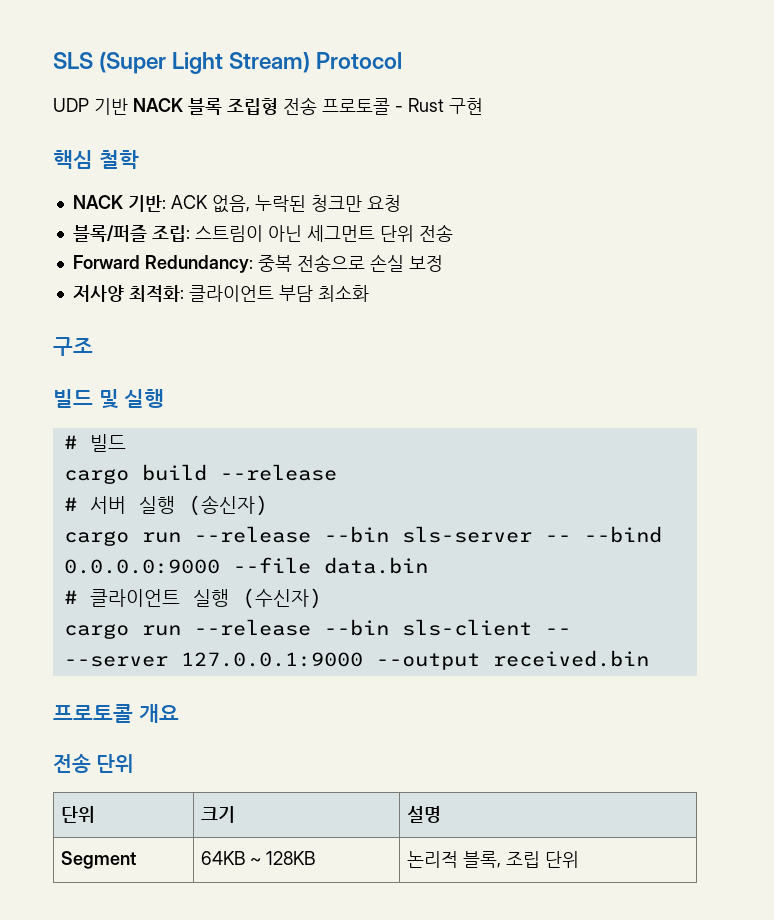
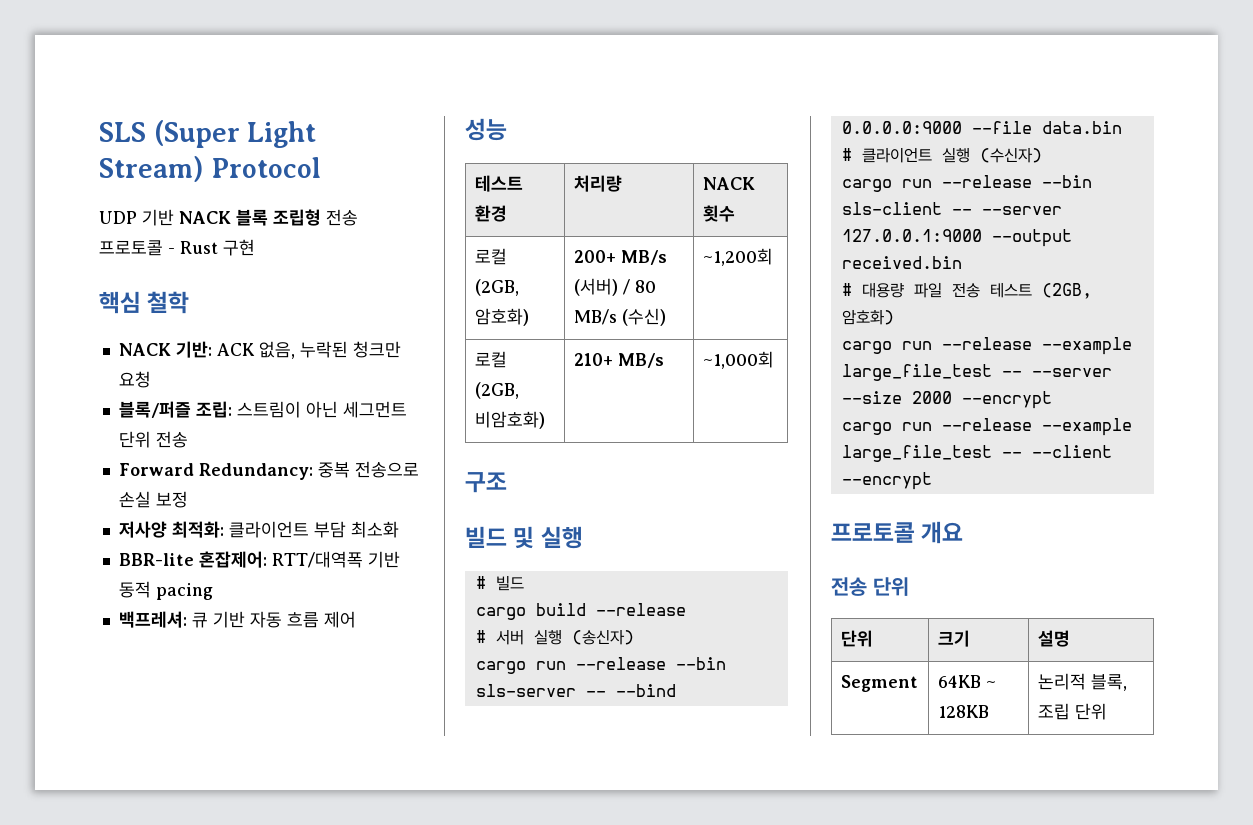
(369, 293) none -> [118,551,400,568] [118,581,213,600] [118,611,356,628] [465,118,507,141] [474,175,523,192] [474,205,507,222] [573,175,622,192] [702,177,755,190] [702,205,735,222] [474,248,507,265] [474,279,519,296] [474,308,529,326] [573,250,667,265] [573,278,656,296] [573,308,666,326] [702,248,773,266] [474,351,507,368] [474,382,519,399] [474,411,545,429] [573,353,664,368] [702,351,774,369] // BBR-lite 혼잡제어: RTT/대역폭 기반 동적 pacing // 백프레셔: 큐 기반 자동 흐름 제어 // 성능 // 테스트 환경 | 처리량 | NACK 횟수 // 로컬 (2GB, 암호화) | 200+ MB/s (서버) / 80 MB/s (수신) | ~1,200회 // 로컬 (2GB, 비암호화) | 210+ MB/s | ~1,000회
(649, 658) none -> [841,282,1092,299] [841,309,894,325] [841,337,1132,355] [841,364,1112,381] [841,391,1052,409] [841,418,1132,436] [841,445,1112,462] [841,472,932,490] // # 대용량 파일 전송 테스트 (2GB, 암호화) // cargo run --release --example large_file_test -- --server --size 2000 --encrypt // cargo run --release --example large_file_test -- --client --encrypt

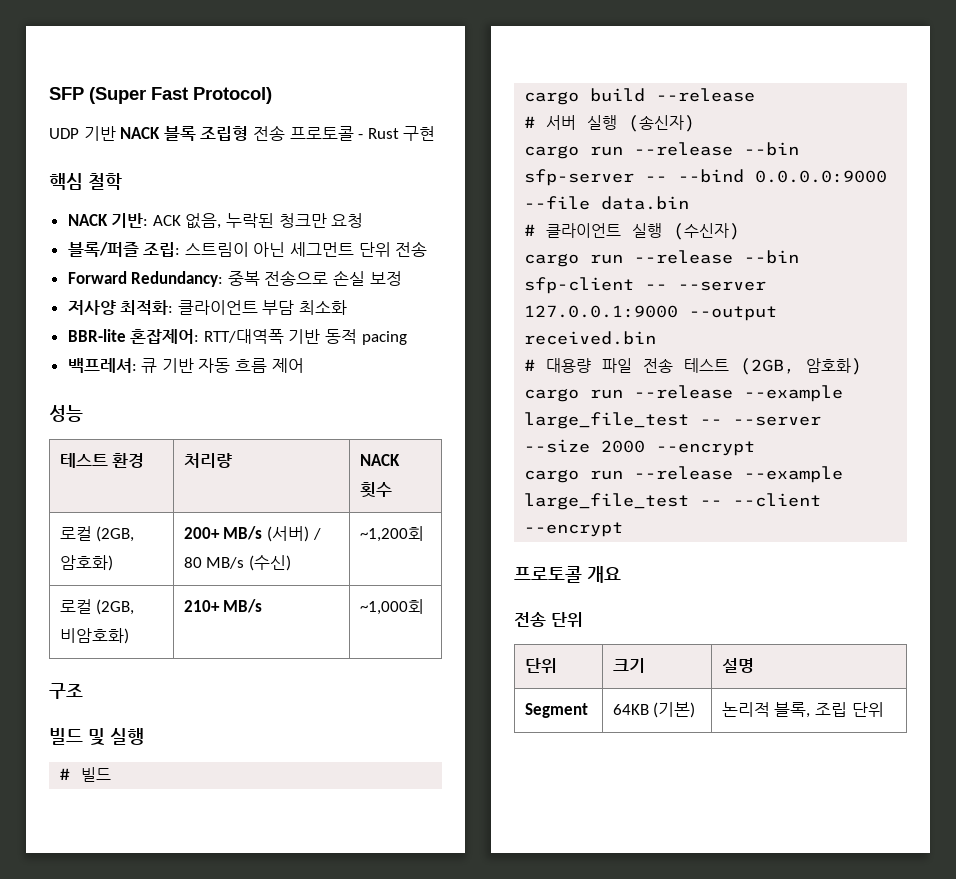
[99,120,317,148] [99,156,321,182] SLS (Super Light Stream) Protocol -> [49,87,272,104] SFP (Super Fast Protocol)
[475,684,576,697] sls-server -> [524,169,635,186] sfp-server
[841,202,942,215] sls-client -> [524,277,635,294] sfp-client
[985,681,996,688] [937,705,989,718] ~ 128KB -> [653,702,696,718] (기본)

